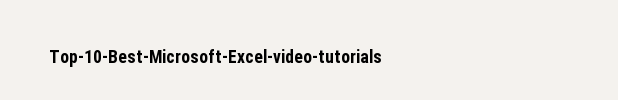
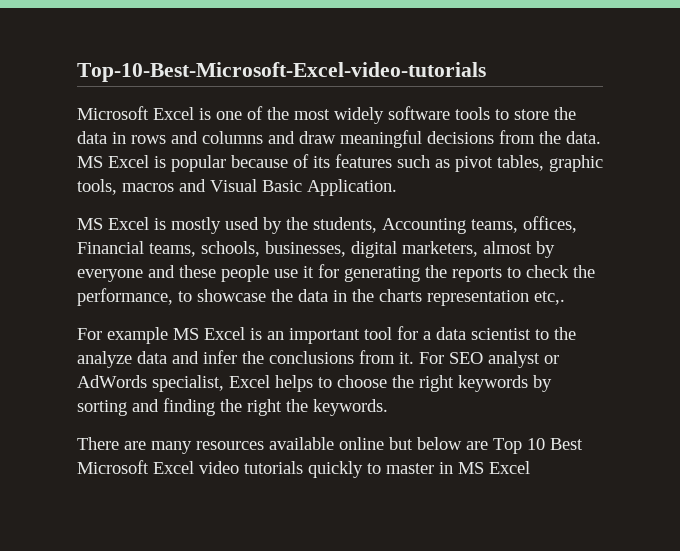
(382, 58) none -> [77,106,576,124] [77,130,601,148] [77,154,603,172] [77,179,397,196] [77,216,577,234] [77,241,555,258] [77,264,595,282] [77,288,565,306] [77,326,576,344] [77,350,559,368] [77,375,552,392] [77,398,388,416] [77,437,583,454] [77,460,530,478] // Microsoft Excel is one of the most widely software tools to store the data in rows and columns and draw meaningful decisions from the data. MS Excel is popular because of its features such as pivot tables, graphic tools, macros and Visual Basic Application. // MS Excel is mostly used by the students, Accounting teams, offices, Financial teams, schools, businesses, digital marketers, almost by everyone and these people use it for generating the reports to check the performance, to showcase the data in the charts representation etc,. // For example MS Excel is an important tool for a data scientist to the analyze data and infer the conclusions from it. For SEO analyst or AdWords specialist, Excel helps to choose the right keywords by sorting and finding the right the keywords. // There are many resources available online but below are Top 10 Best Microsoft Excel video tutorials quickly to master in MS Excel

